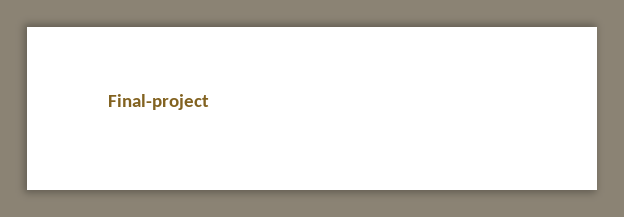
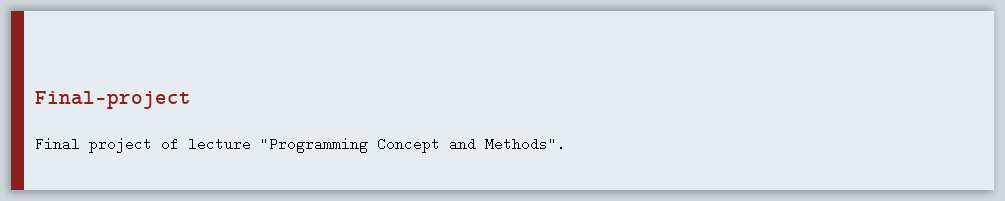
(209, 102) none -> [35,137,566,153] // Final project of lecture "Programming Concept and Methods".

